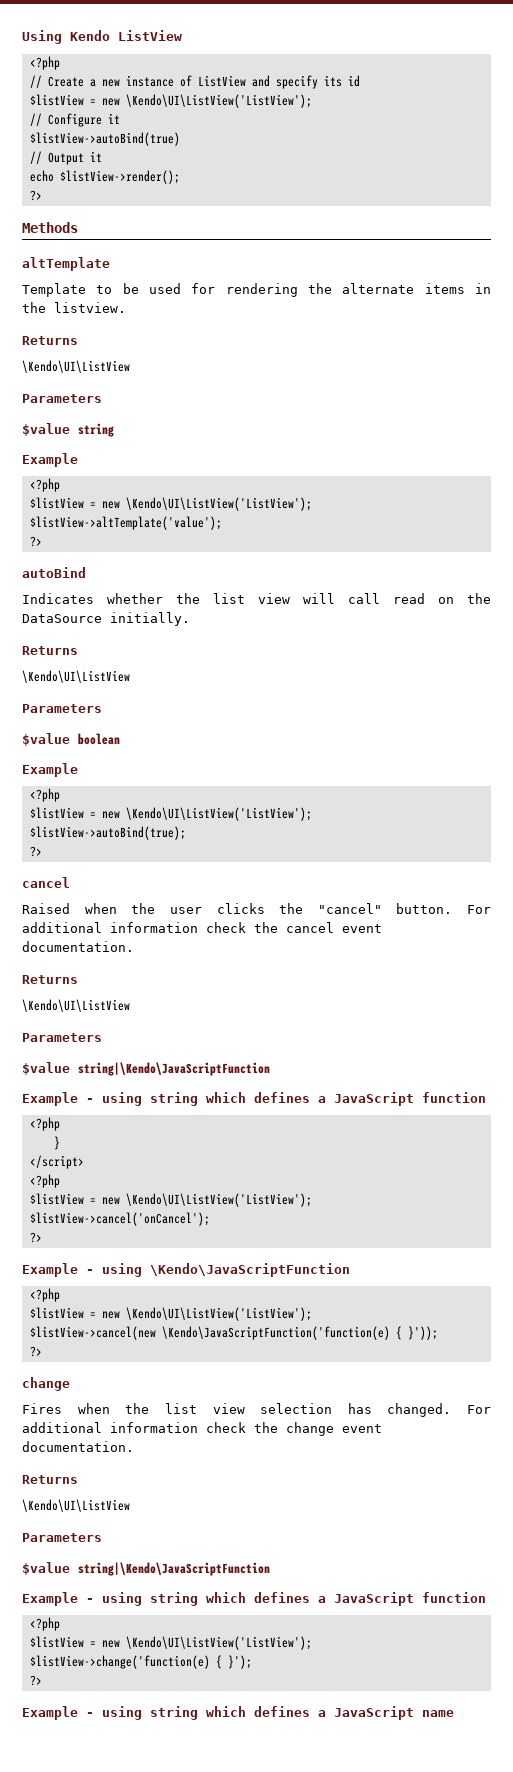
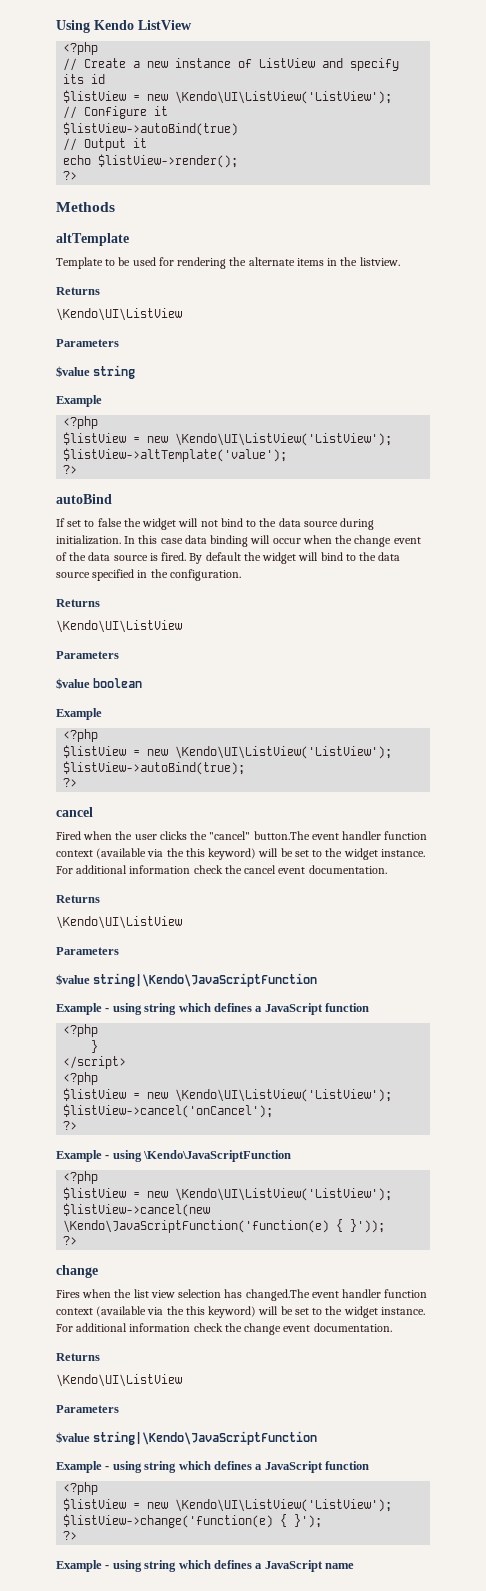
[22,593,491,604] [22,612,190,626] Indicates whether the list view will call read on the DataSource initially. -> [56,518,375,530] [56,535,421,547] [56,552,401,564] [56,569,241,581] If set to false the widget will not bind to the data source during initialization. In this case data binding will occur when the change event of the data source is fired. By default the widget will bind to the data source specified in the configuration.
[22,903,70,914] Raised -> [56,831,81,840] Fired
[396,903,453,914] button. -> [253,831,428,840] [56,848,425,860] button.The event handler function context (available via the this keyword) will be set to the widget instance.
[387,1403,452,1417] changed. -> [245,1289,428,1301] [56,1306,425,1318] changed.The event handler function context (available via the this keyword) will be set to the widget instance.

